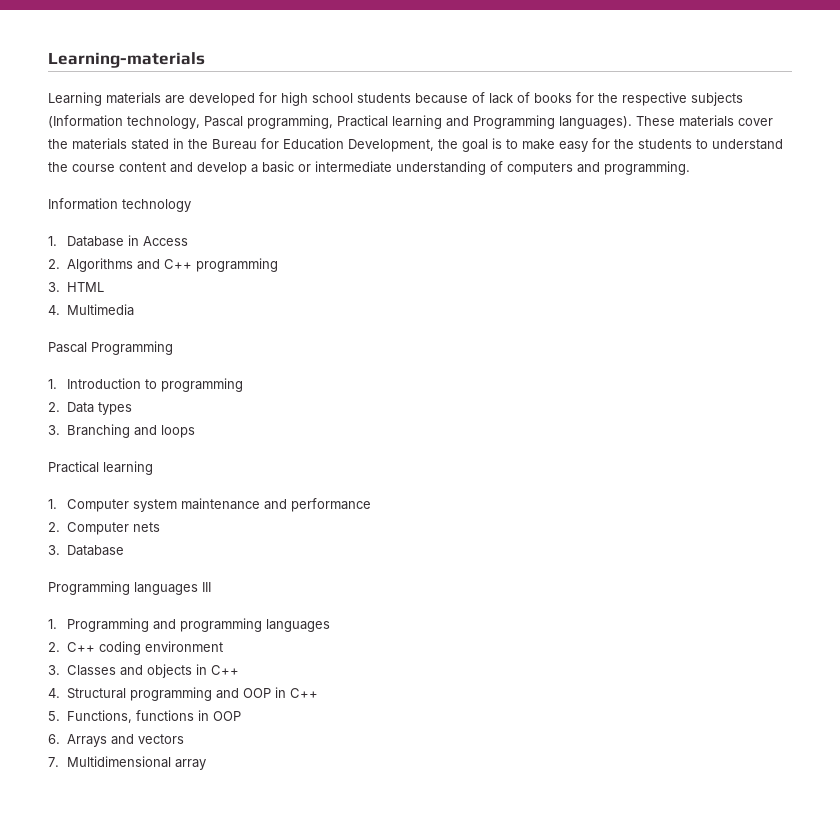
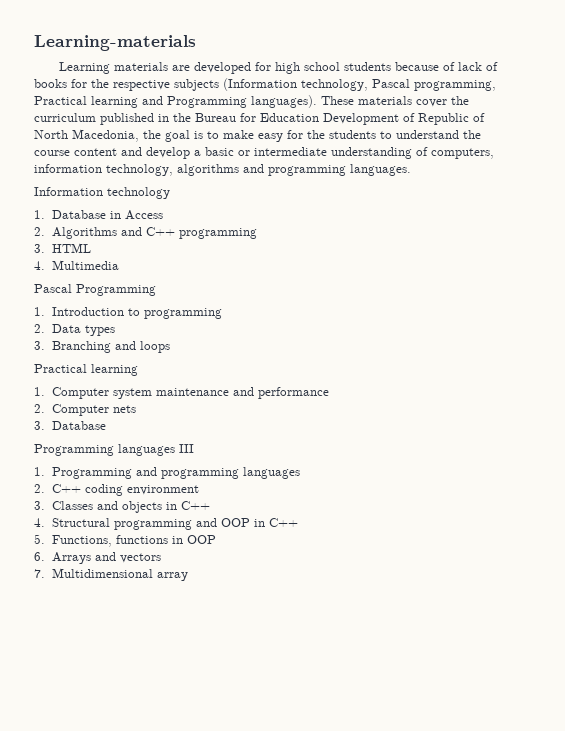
[72,138,169,150] materials stated -> [34,113,154,125] curriculum published
[348,139,434,152] Development, -> [323,113,485,125] [34,129,139,142] Development of Republic of North Macedonia,
[507,161,690,175] computers and programming. -> [431,148,494,159] [34,164,411,176] computers, information technology, algorithms and programming languages.

